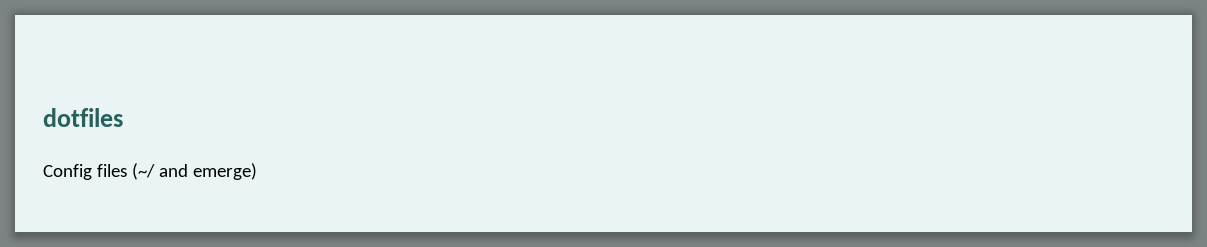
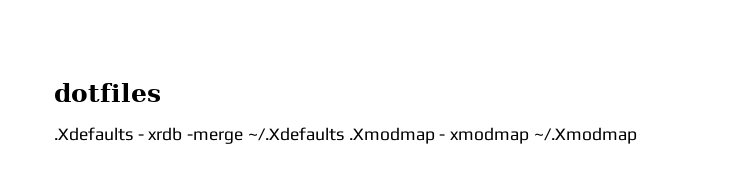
[43,163,257,180] Config files (~/ and emerge) -> [54,127,637,144] .Xdefaults - xrdb -merge ~/.Xdefaults .Xmodmap - xmodmap ~/.Xmodmap

